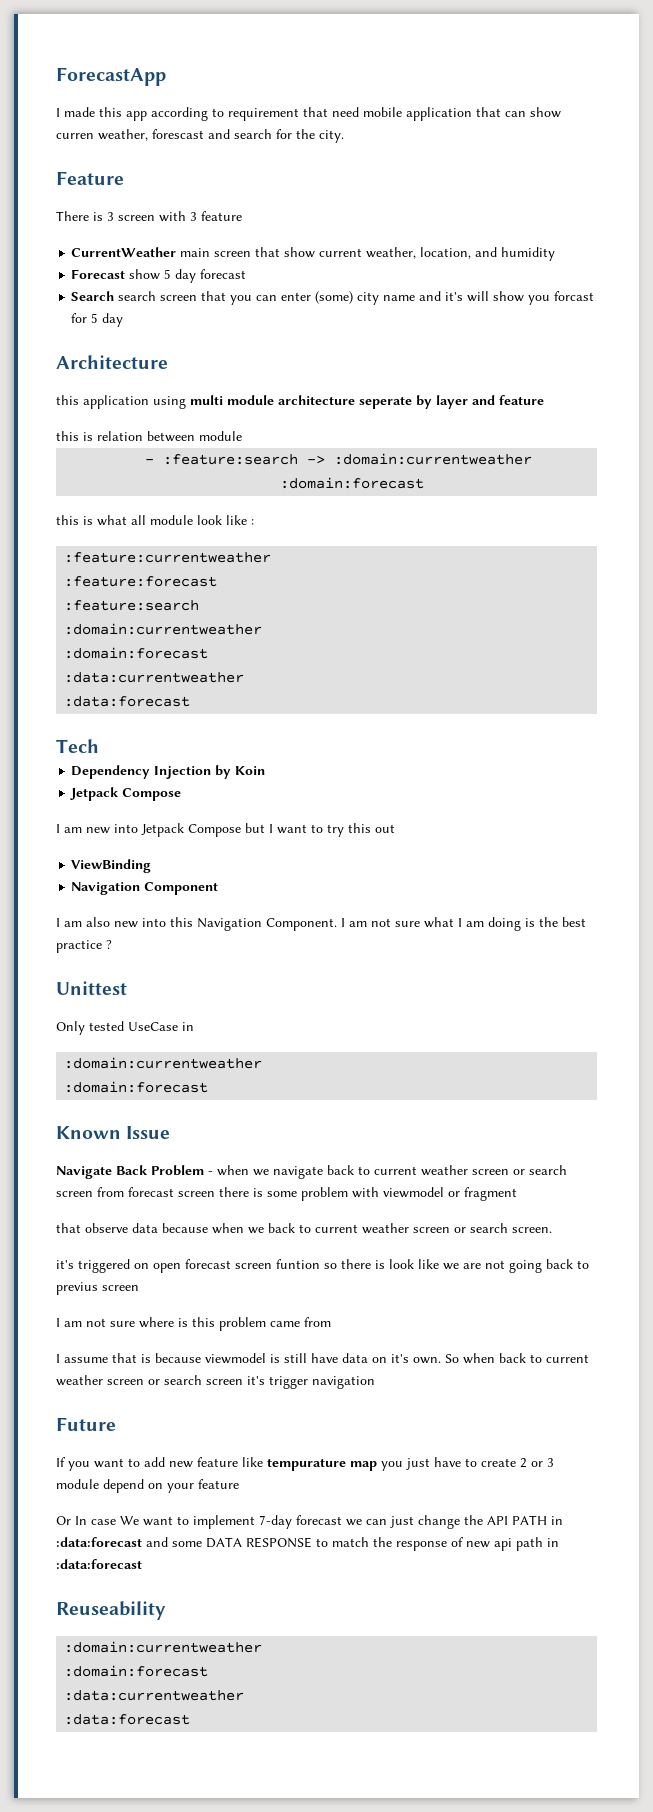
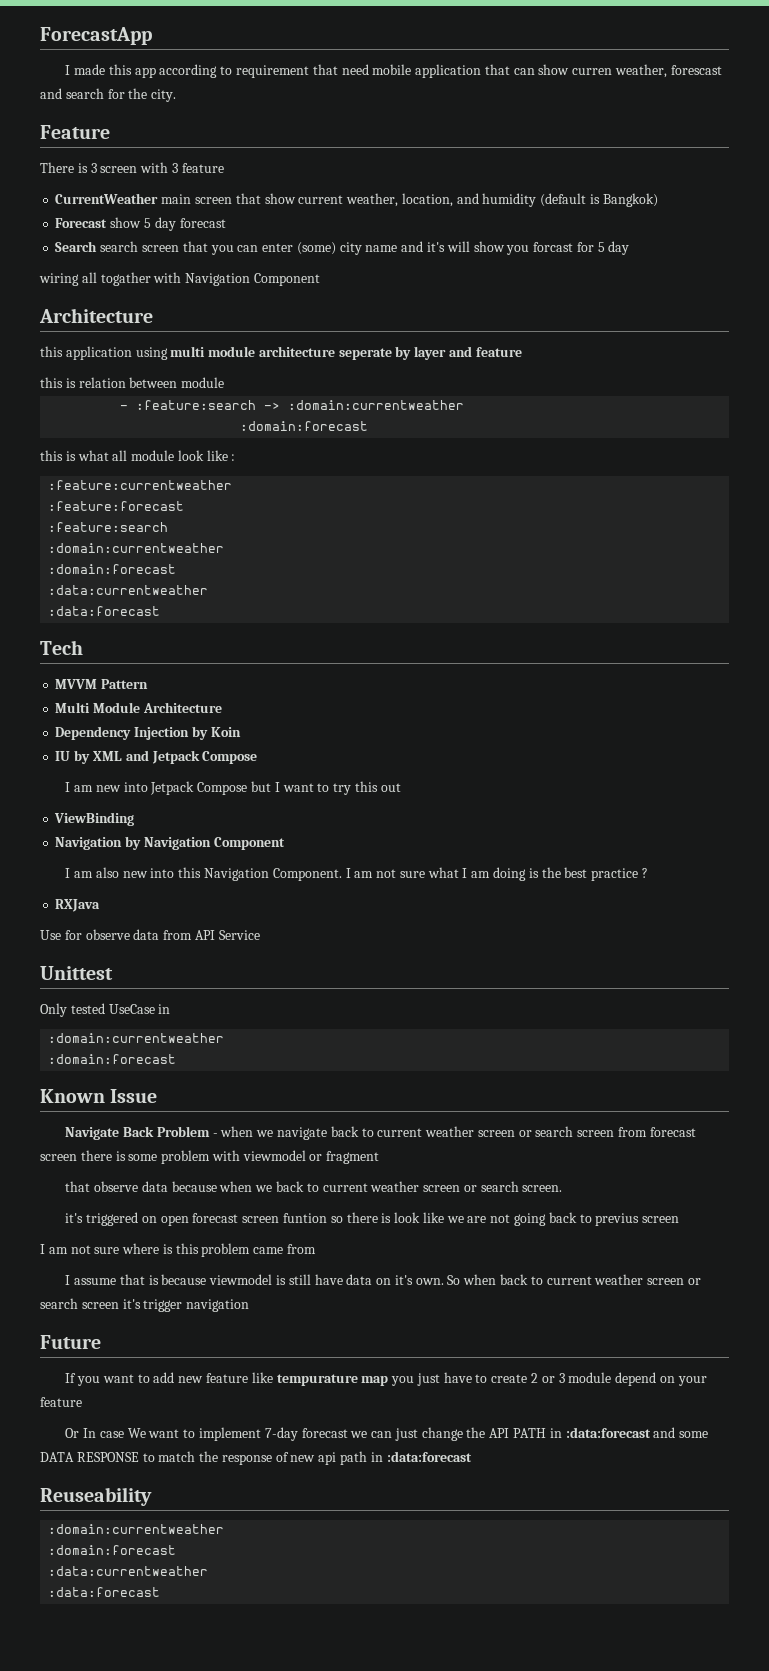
(556, 254) none -> [540,193,658,207] (default is Bangkok)
(124, 320) none -> [39,272,320,286] // wiring all togather with Navigation Component
(99, 746) none -> [55,679,149,689] [55,702,222,713] // MVVM Pattern // Multi Module Architecture
(266, 770) none -> [55,750,149,764] IU by XML and
(141, 888) none -> [125,836,211,850] by Navigation
(112, 944) none -> [55,899,101,912] [40,929,260,940] // RXJava // Use for observe data from API Service

